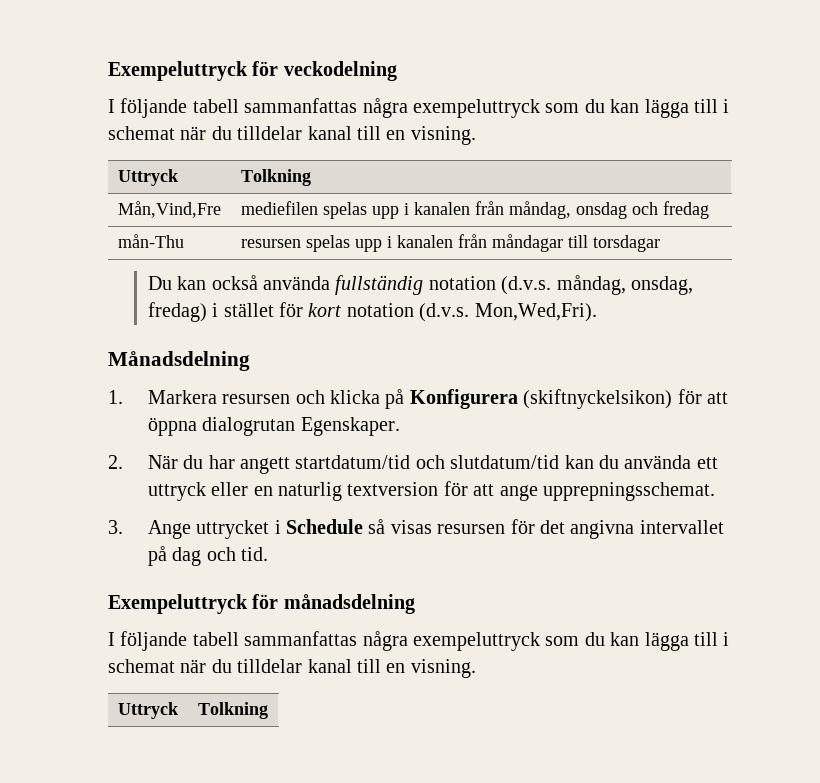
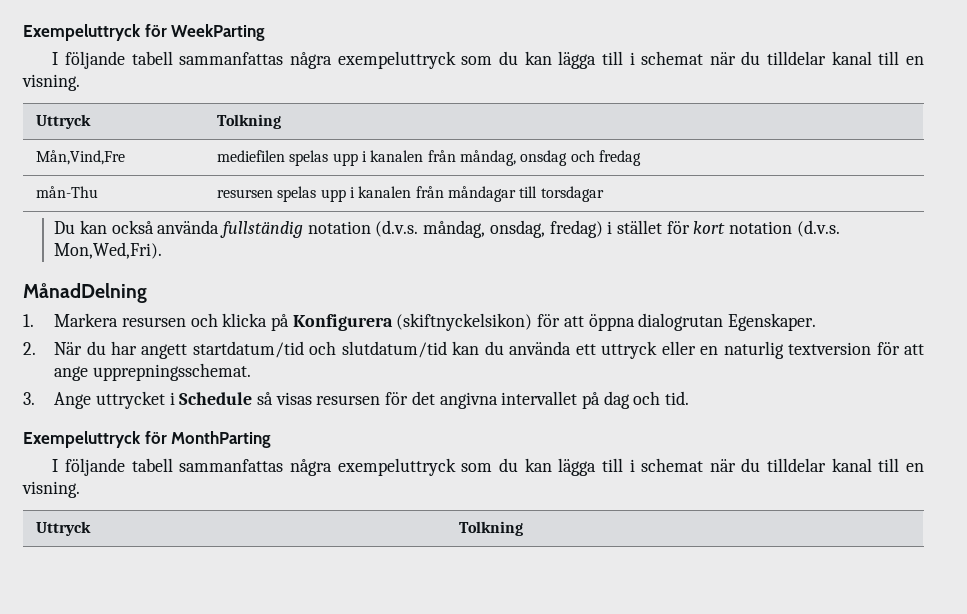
[108,61,397,81] Exempeluttryck för veckodelning -> [23,24,266,41] Exempeluttryck för WeekParting
[108,351,250,371] Månadsdelning -> [23,283,147,303] MånadDelning
[283,594,415,614] månadsdelning -> [171,431,272,448] MonthParting

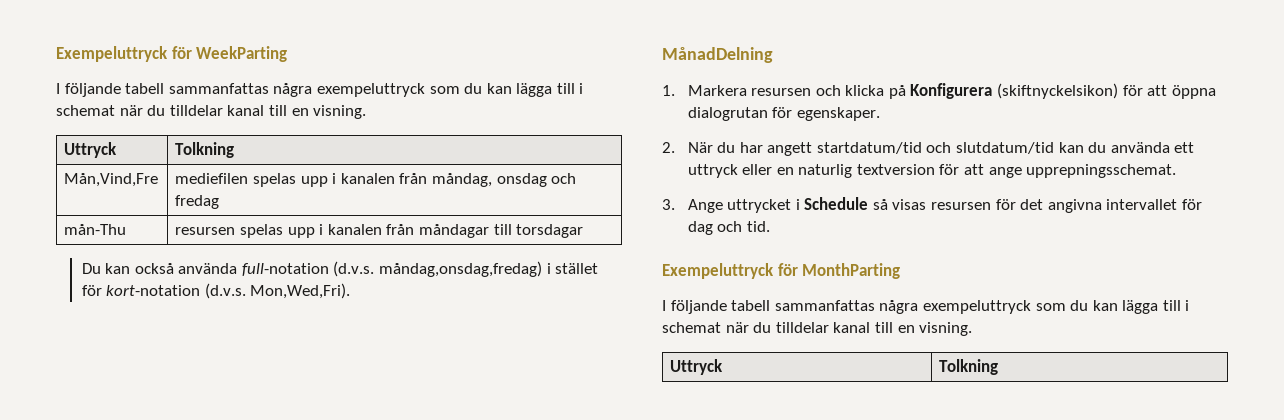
[219,220,603,238] fullständig notation (d.v.s. måndag, onsdag, fredag) -> [241,261,543,277] full-notation (d.v.s. måndag,onsdag,fredag)
[693,221,793,234] kort notation -> [106,285,201,296] kort-notation
[728,313,817,331] Egenskaper. -> [772,107,880,121] för egenskaper.
[582,392,601,409] på -> [1182,199,1203,210] för

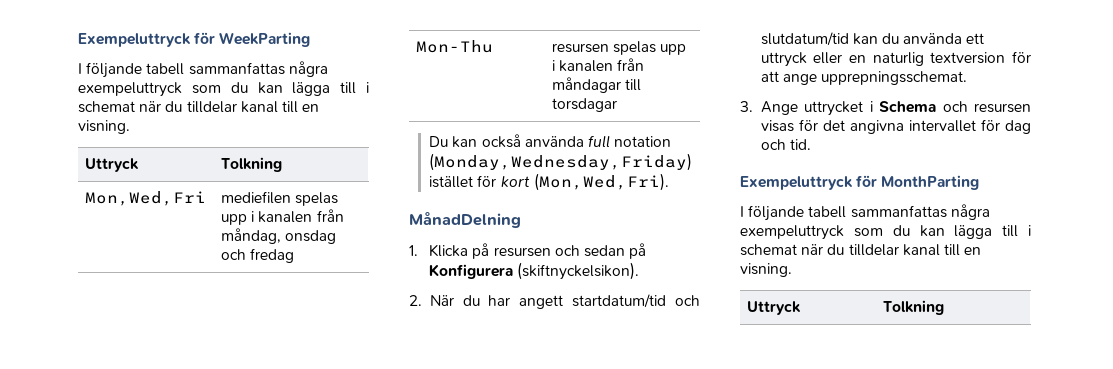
[64,173,159,187] Mån,Vind,Fre -> [85,191,207,206] Mon,Wed,Fri
[64,224,127,235] mån-Thu -> [416,40,494,53] Mon-Thu
[241,261,599,277] [81,283,351,299] full-notation (d.v.s. måndag,onsdag,fredag) i stället för kort-notation (d.v.s. Mon,Wed,Fri). -> [587,135,672,148] [429,153,693,171] [429,173,669,191] full notation (Monday,Wednesday,Friday) istället för kort (Mon,Wed,Fri).
[687,85,747,96] Markera -> [429,243,490,259] Klicka på
[845,85,885,96] klicka -> [583,245,625,257] sedan
[997,83,1216,99] [687,107,880,121] (skiftnyckelsikon) för att öppna dialogrutan för egenskaper. -> [517,262,640,280] (skiftnyckelsikon).
[804,197,992,210] Schedule så visas resursen -> [879,101,1031,113] [760,120,794,132] Schema och resursen visas

